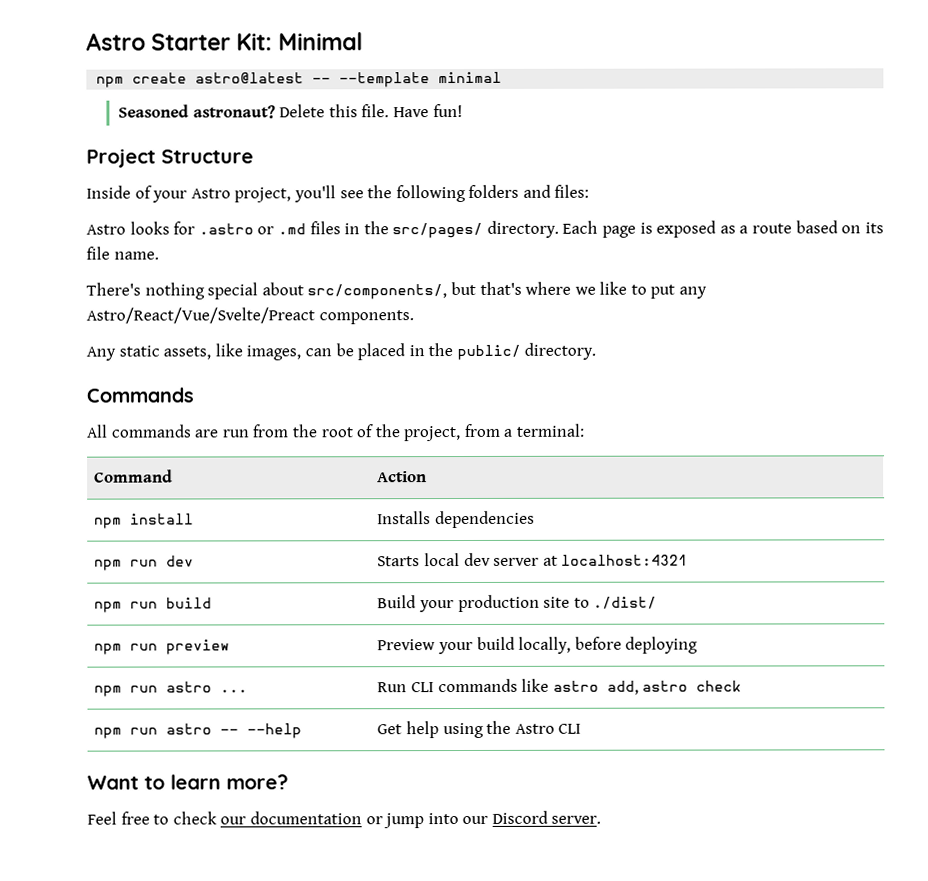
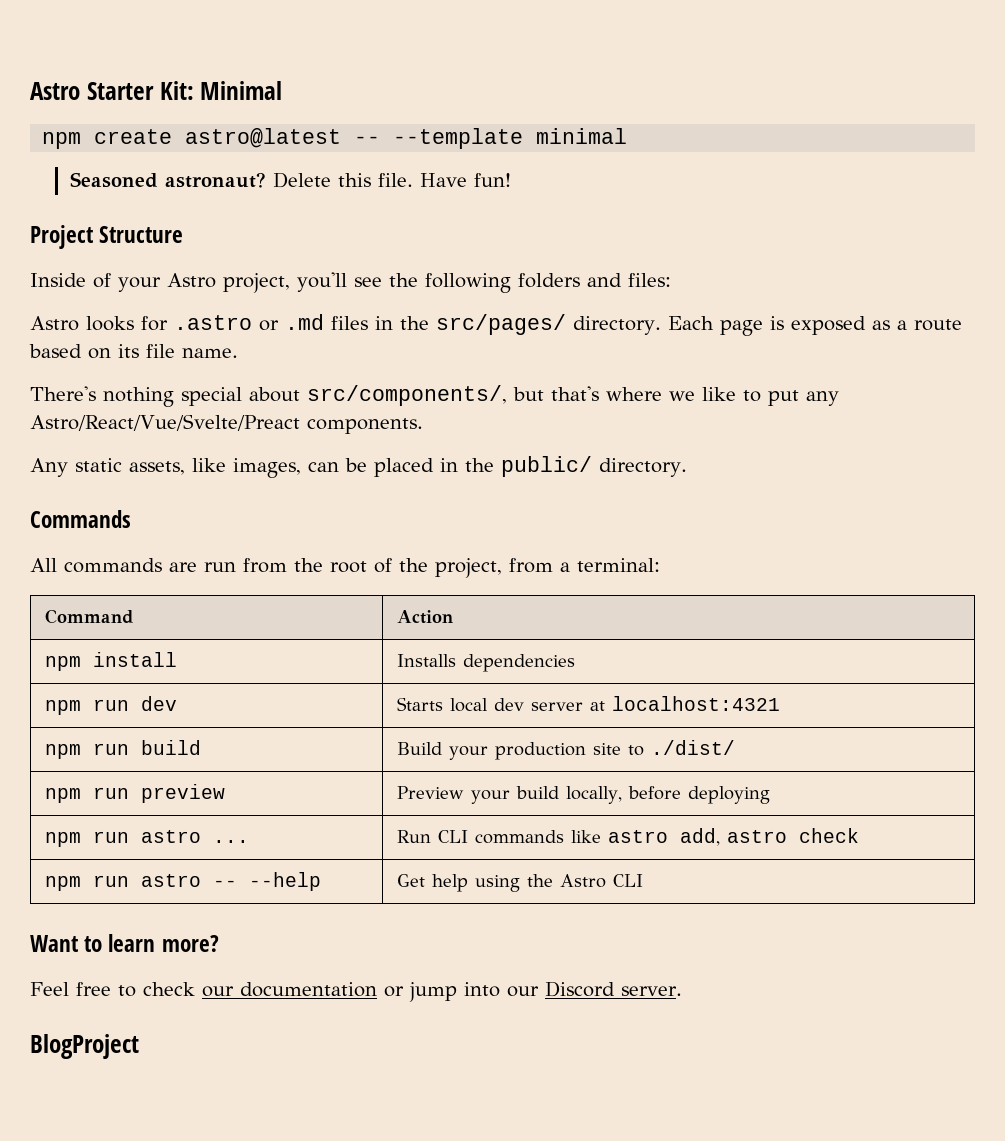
(602, 819) none -> [30,1034,139,1059] // BlogProject

